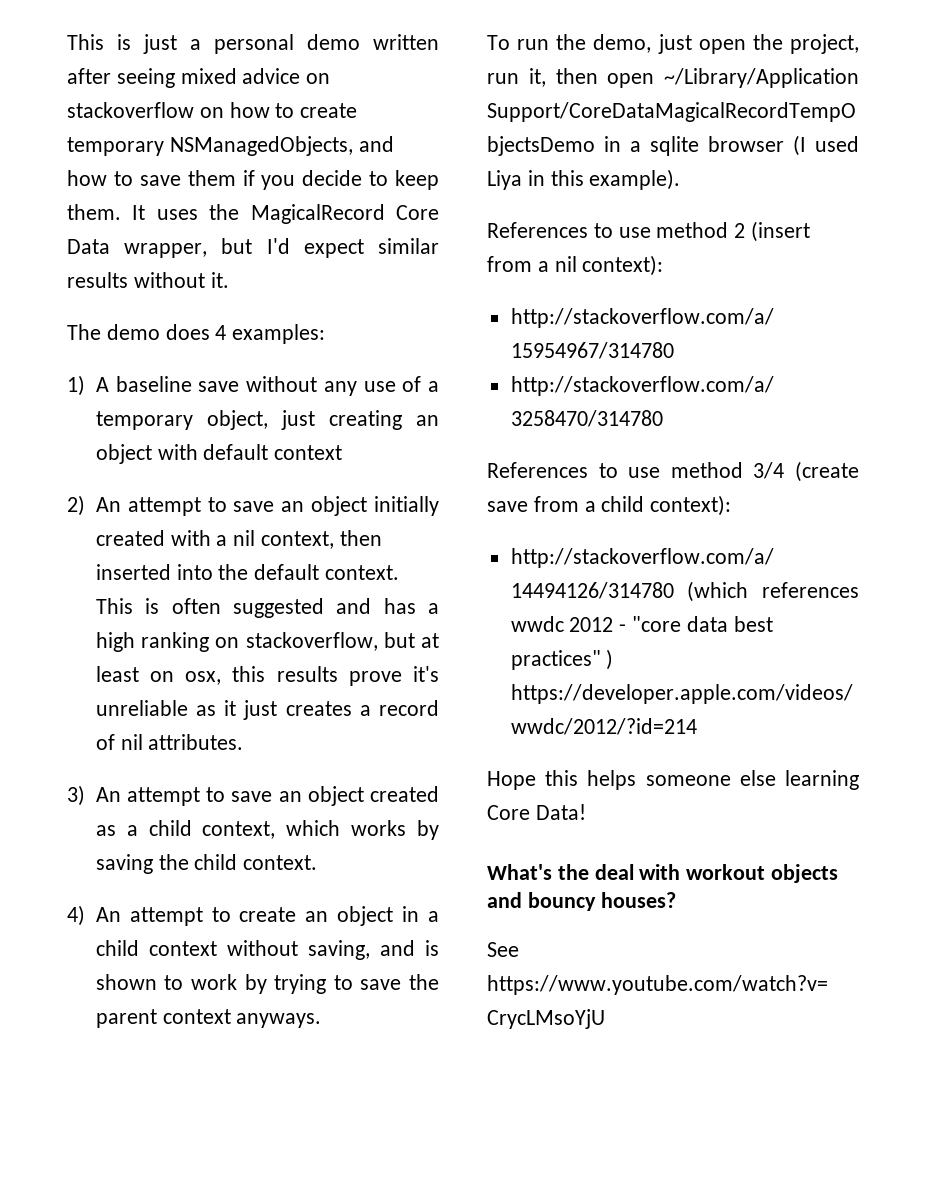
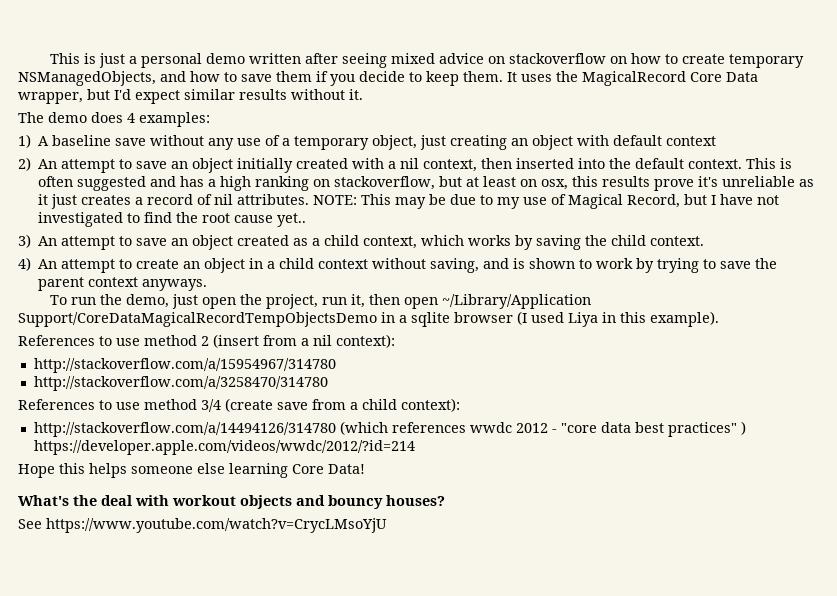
(244, 742) none -> [313,194,780,209] [38,212,307,227] NOTE: This may be due to my use of Magical Record, but I have not investigated to find the root cause yet..

